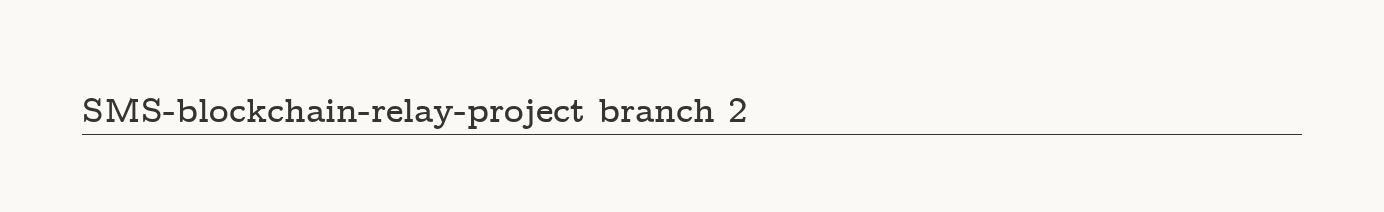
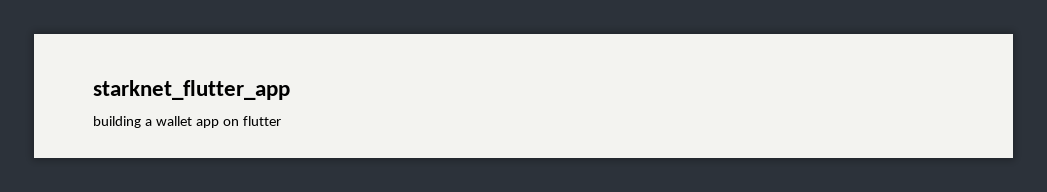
[82,97,748,129] SMS-blockchain-relay-project branch 2 -> [93,80,290,100] [93,116,281,128] starknet_flutter_app // building a wallet app on flutter

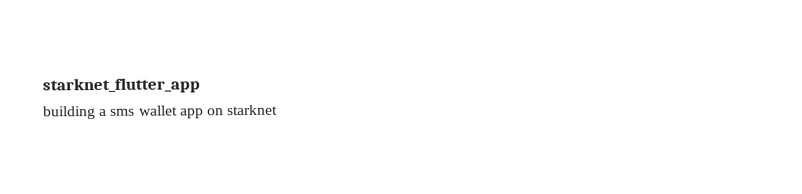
(152, 122) none -> [110,108,136,116] sms
[242,116,281,126] flutter -> [227,104,279,116] starknet

